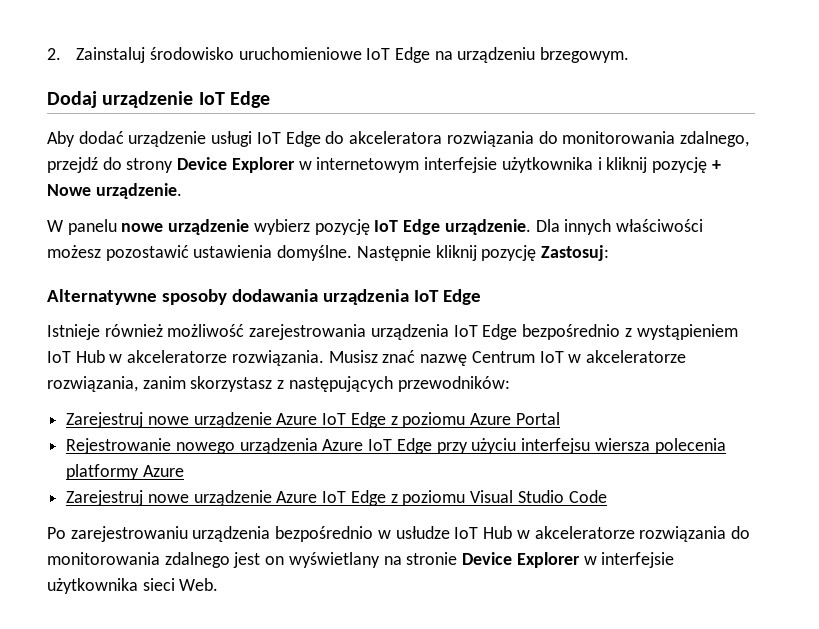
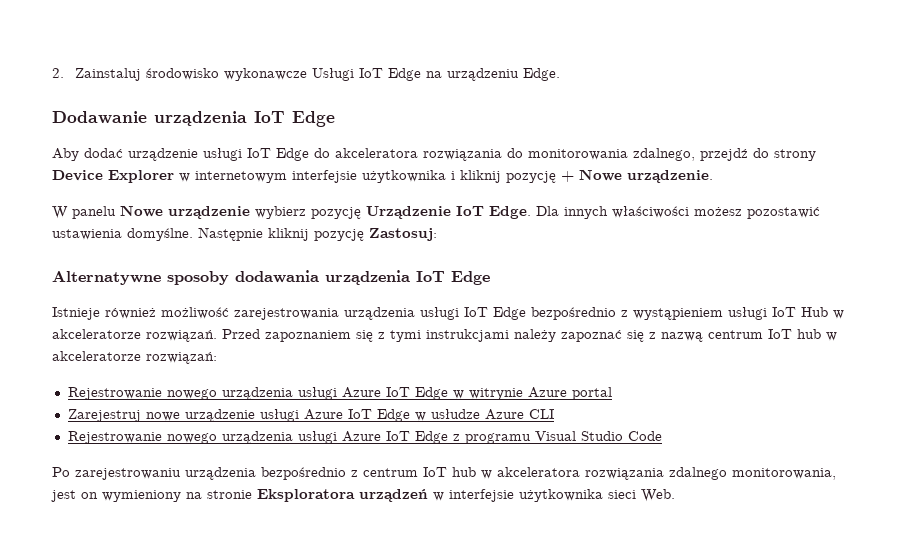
[238,47,362,60] uruchomieniowe -> [223,68,354,81] wykonawcze Usługi
[540,47,630,63] [47,91,194,108] brzegowym. // Dodaj urządzenie -> [522,68,560,81] [52,111,247,126] Edge. // Dodawanie urządzenia
[121,223,164,232] nowe -> [120,205,163,217] Nowe
[374,219,531,235] IoT Edge urządzenie. -> [366,206,531,219] Urządzenie IoT Edge.
(449, 332) none -> [420,307,459,320] usługi
[47,350,686,366] [47,376,510,392] [66,412,560,428] [66,438,726,454] [66,464,184,480] [66,490,466,506] IoT Hub w akceleratorze rozwiązania. Musisz znać nazwę Centrum IoT w akceleratorze rozwiązania, zanim skorzystasz z następujących przewodników: // Zarejestruj nowe urządzenie Azure IoT Edge z poziomu Azure Portal // Rejestrowanie nowego urządzenia Azure IoT Edge przy użyciu interfejsu wiersza polecenia platformy Azure // Zarejestruj nowe urządzenie Azure IoT Edge z poziomu -> [728,307,844,320] [52,329,837,342] [52,351,217,364] [67,387,612,400] [67,409,554,422] [67,431,531,444] usługi IoT Hub w akceleratorze rozwiązań. Przed zapoznaniem się z tymi instrukcjami należy zapoznać się z nazwą centrum IoT hub w akceleratorze rozwiązań: // Rejestrowanie nowego urządzenia usługi Azure IoT Edge w witrynie Azure portal // Zarejestruj nowe urządzenie usługi Azure IoT Edge w usłudze Azure CLI // Rejestrowanie nowego urządzenia usługi Azure IoT Edge z programu
[377,526,750,542] [47,552,230,568] w usłudze IoT Hub w akceleratorze rozwiązania do monitorowania zdalnego -> [351,467,836,480] z centrum IoT hub w akceleratora rozwiązania zdalnego monitorowania,
[288,552,380,568] wyświetlany -> [102,490,181,502] wymieniony
[462,552,580,568] Device Explorer -> [257,489,428,502] Eksploratora urządzeń

